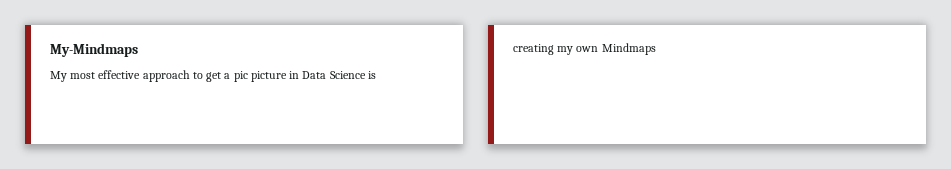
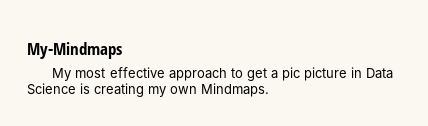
[601,43,656,55] Mindmaps -> [201,83,269,97] Mindmaps.

